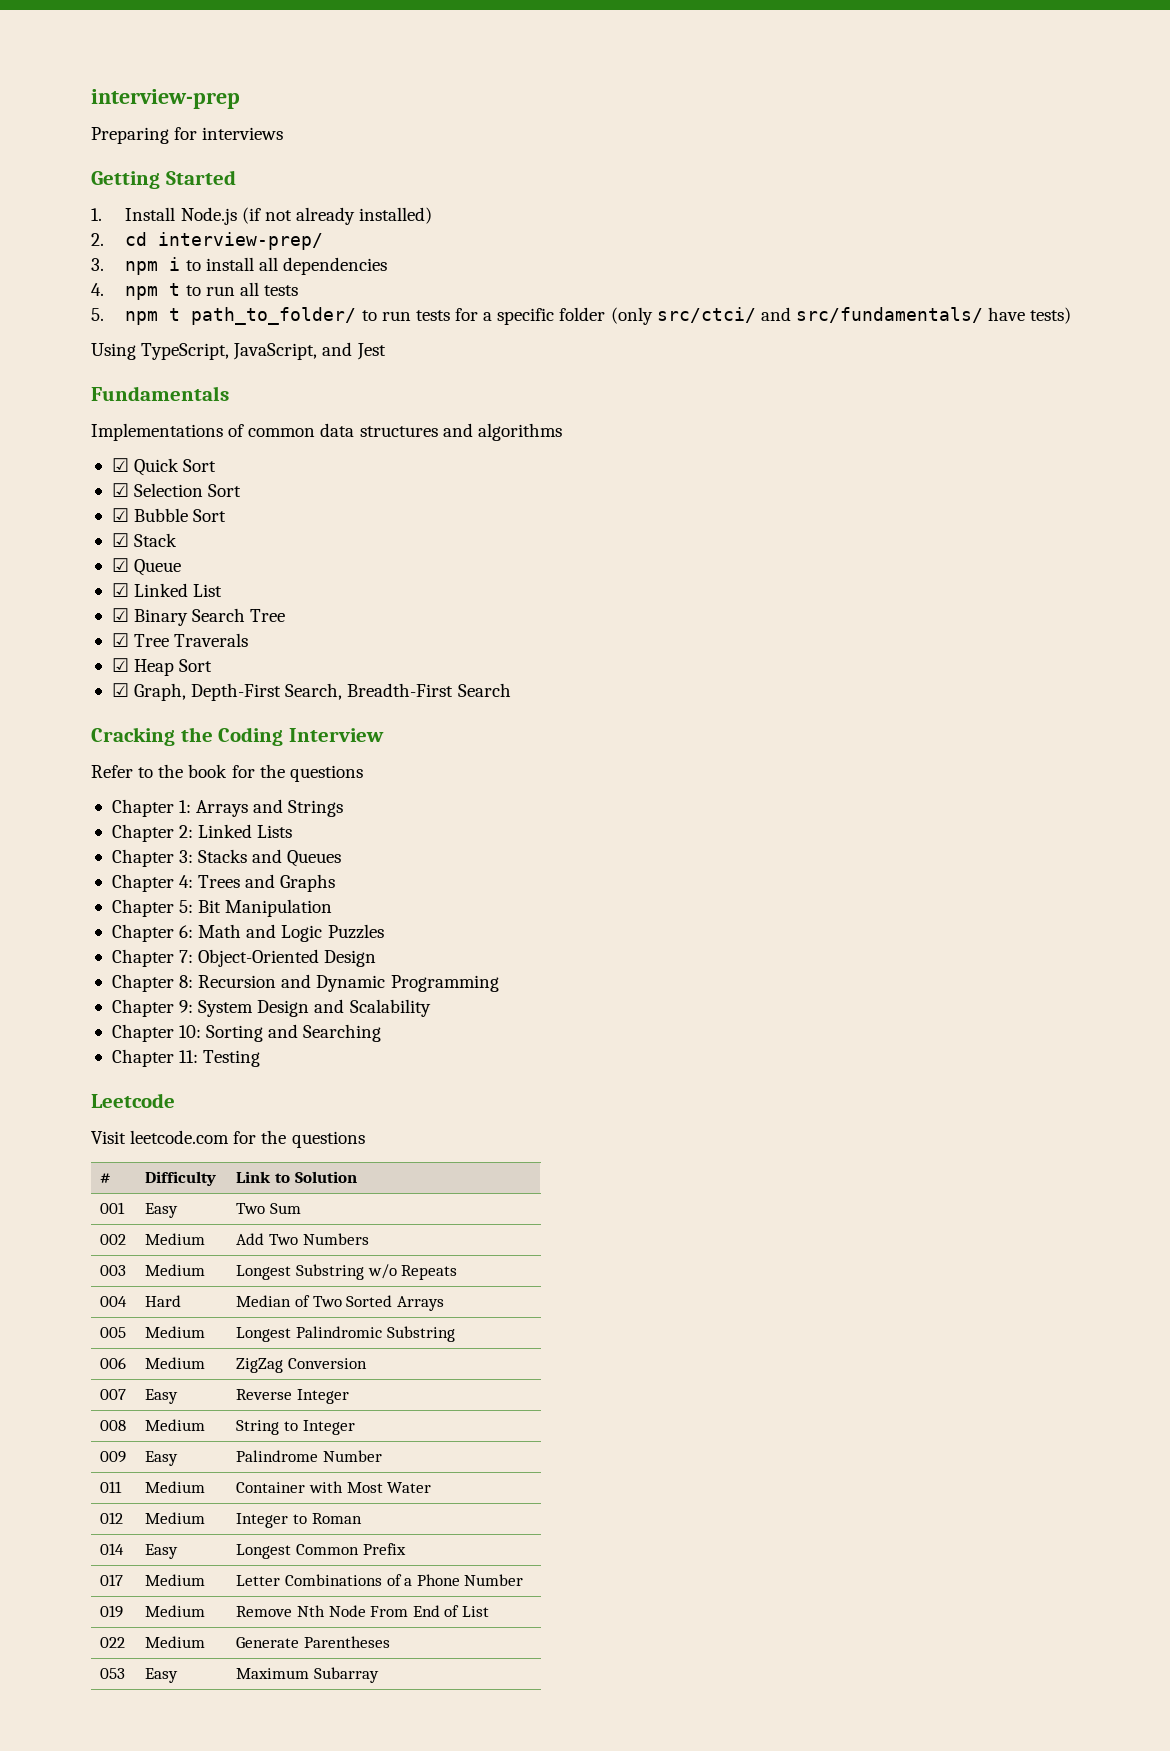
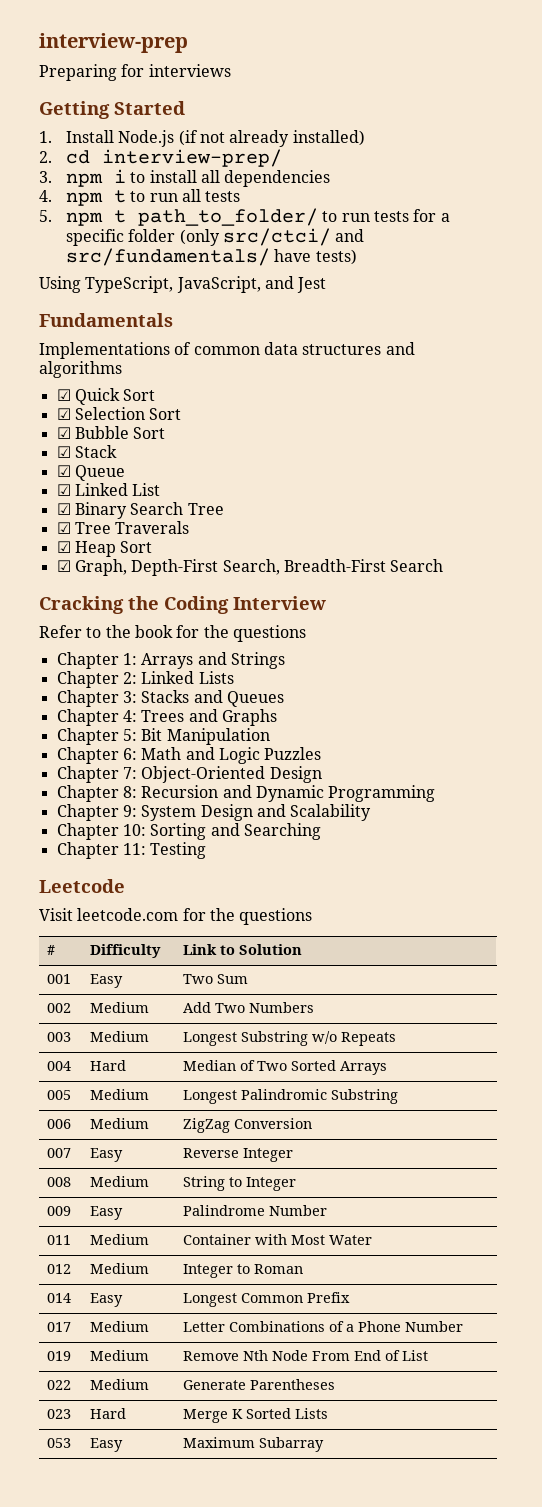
(390, 1642) none -> [47,1409,72,1419] [90,1408,127,1419] [183,1408,329,1423] // 023 | Hard | Merge K Sorted Lists

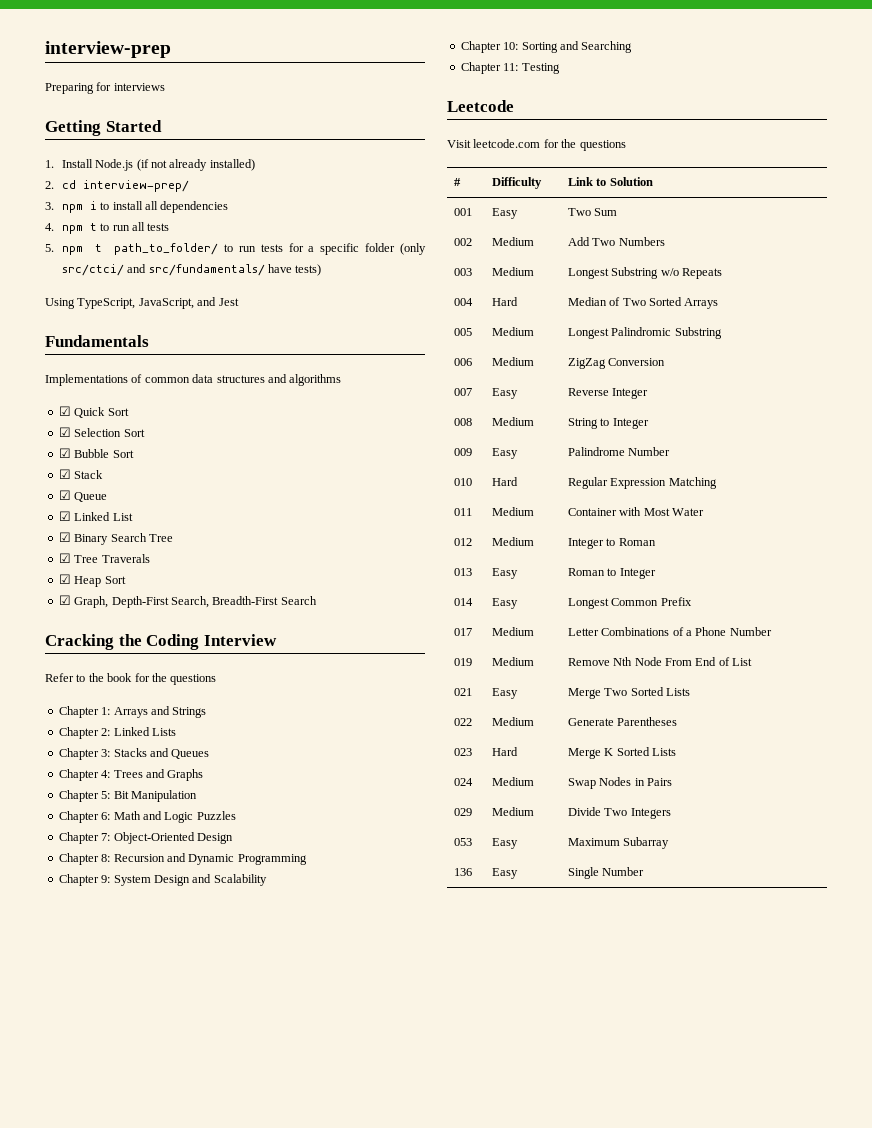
(328, 1210) none -> [453,478,472,486] [491,477,518,486] [567,477,717,489] // 010 | Hard | Regular Expression Matching
(304, 1269) none -> [453,568,472,576] [491,568,518,579] [567,568,656,579] // 013 | Easy | Roman to Integer
(429, 1355) none -> [453,688,472,696] [491,688,518,699] [567,687,691,699] // 021 | Easy | Merge Two Sorted Lists
(329, 1413) none -> [453,778,473,786] [491,777,534,786] [567,777,673,789] [453,808,472,816] [491,807,534,816] [567,807,671,819] // 024 | Medium | Swap Nodes in Pairs // 029 | Medium | Divide Two Integers
(325, 1444) none -> [453,868,472,876] [491,868,518,879] [567,867,645,879] // 136 | Easy | Single Number

